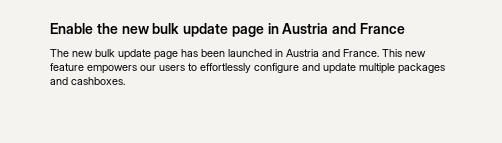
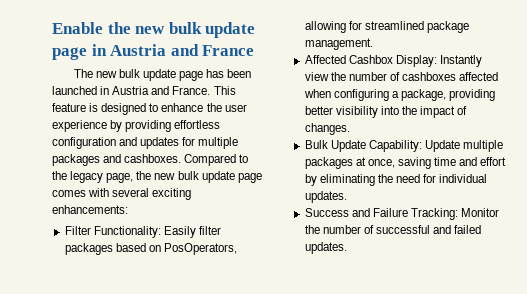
[405,51,426,57] [50,63,445,74] [50,77,125,85] new feature empowers our users to effortlessly configure and update multiple packages and cashboxes. -> [52,103,247,115] [52,120,221,132] [52,137,239,149] [52,154,249,166] [52,171,262,183] [52,188,192,200] [52,205,128,214] [64,226,221,238] [64,243,237,255] [304,21,469,33] [304,38,373,50] [304,55,482,67] [304,72,499,81] [303,89,496,101] [304,106,468,118] [304,123,350,135] [304,140,504,152] [304,157,507,169] [304,174,488,186] [304,191,347,203] [304,208,500,220] [304,225,482,234] [304,242,347,254] feature is designed to enhance the user experience by providing effortless configuration and updates for multiple packages and cashboxes. Compared to the legacy page, the new bulk update page comes with several exciting enhancements: // Filter Functionality: Easily filter packages based on PosOperators, allowing for streamlined package management. // Affected Cashbox Display: Instantly view the number of cashboxes affected when configuring a package, providing better visibility into the impact of changes. // Bulk Update Capability: Update multiple packages at once, saving time and effort by eliminating the need for individual updates. // Success and Failure Tracking: Monitor the number of successful and failed updates.

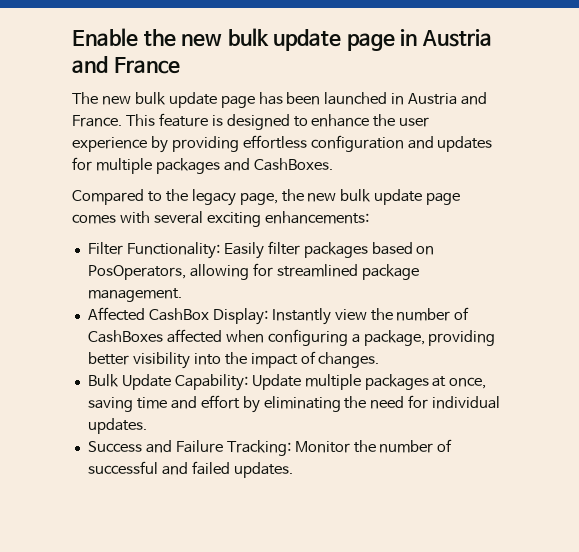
[124,154,182,163] cashboxes. -> [253,158,333,171] CashBoxes. //
[348,55,393,64] Cashbox -> [148,308,209,321] CashBox
[402,72,457,81] cashboxes -> [87,330,163,343] CashBoxes

